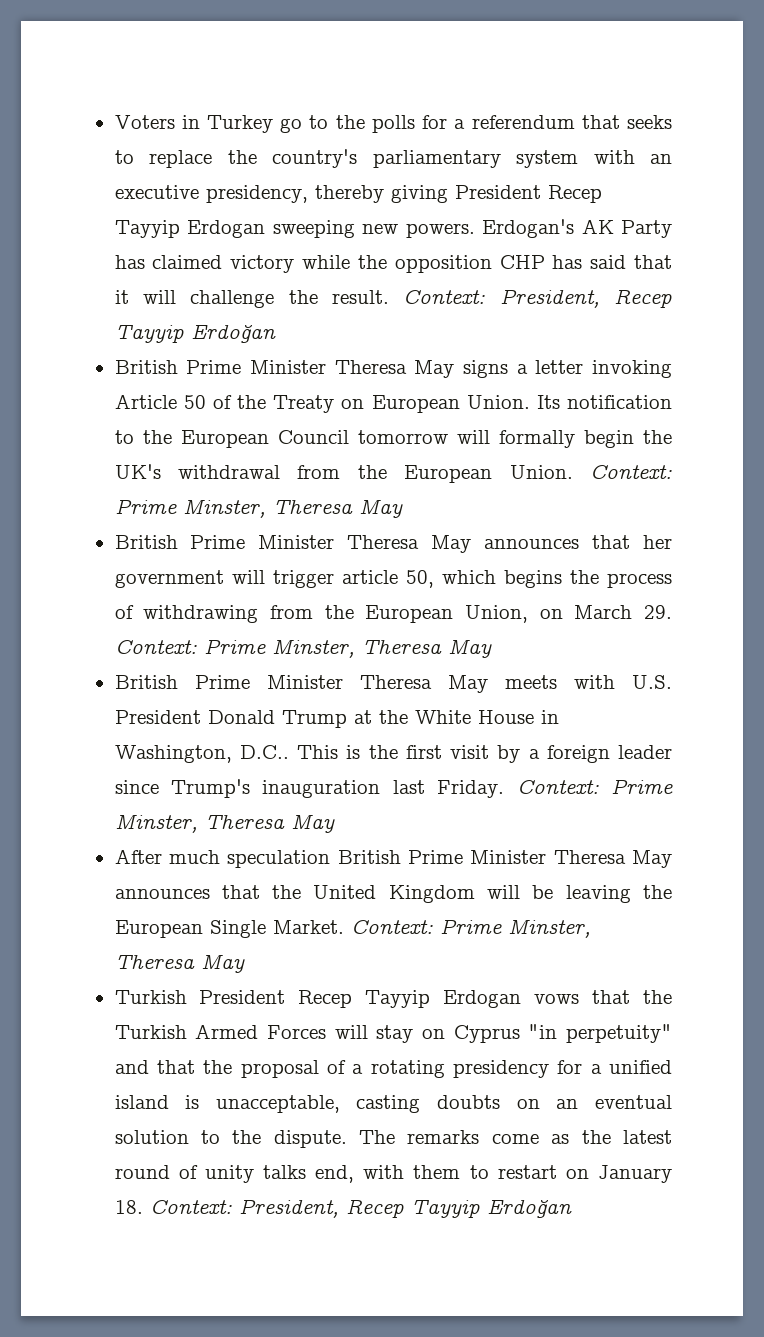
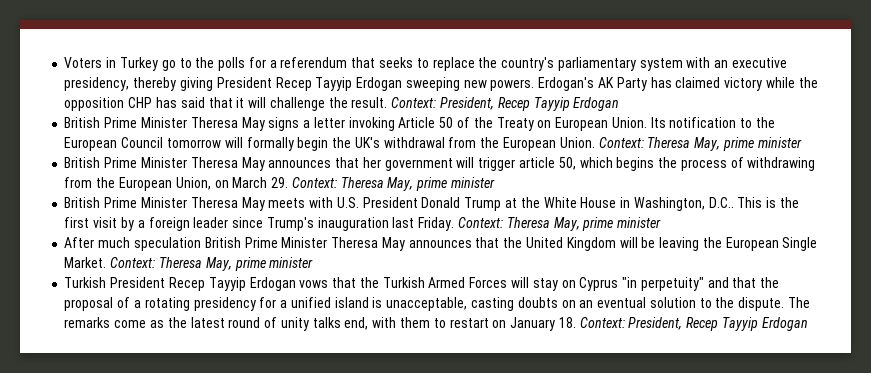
[190,324,276,343] Erdoğan -> [573,97,620,111] Erdogan
[114,499,403,518] Prime Minster, Theresa May -> [647,137,802,151] Theresa May, prime minister
[203,639,492,658] Prime Minster, Theresa May -> [340,177,495,191] Theresa May, prime minister
[611,779,674,794] [114,814,335,833] Prime Minster, Theresa May -> [506,217,662,231] Theresa May, prime minister
[439,919,591,938] [114,954,245,973] Prime Minster, Theresa May -> [158,257,314,271] Theresa May, prime minister
[486,1199,572,1218] Erdoğan -> [761,317,808,331] Erdogan

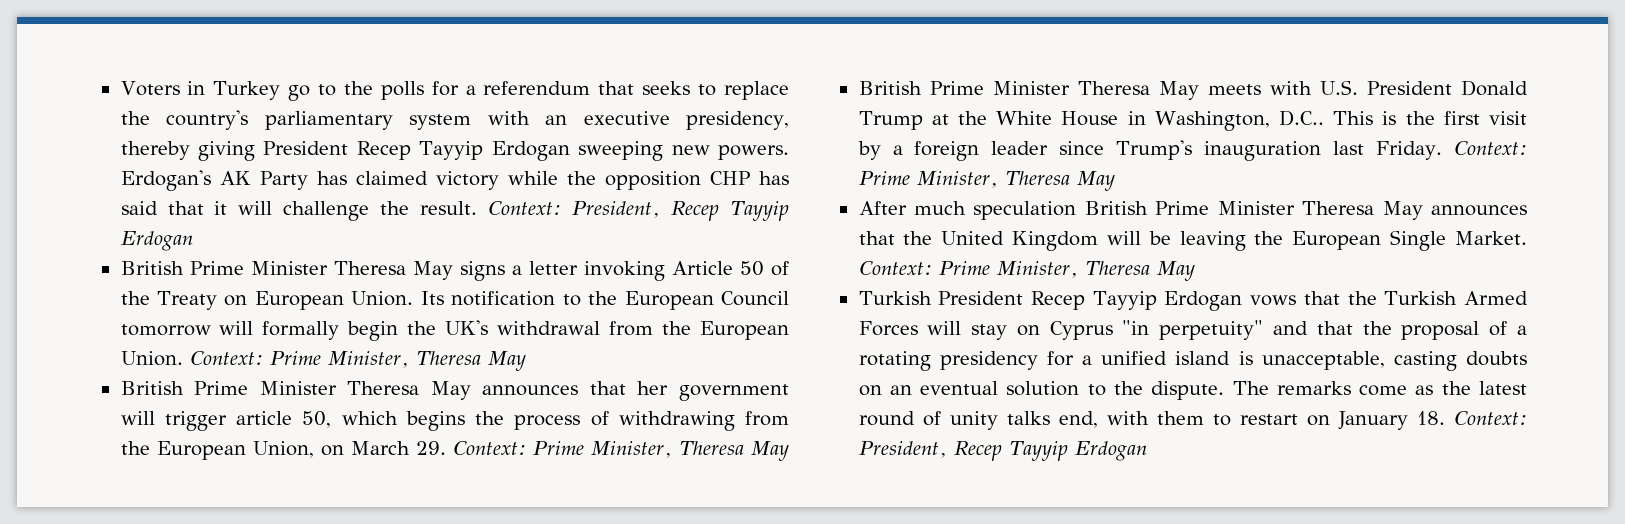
[647,137,802,151] Theresa May, prime minister -> [269,351,526,371] Prime Minister, Theresa May
[340,177,495,191] Theresa May, prime minister -> [532,441,789,461] Prime Minister, Theresa May
[506,217,662,231] Theresa May, prime minister -> [858,171,1115,191] Prime Minister, Theresa May
[158,257,314,271] Theresa May, prime minister -> [938,261,1195,281] Prime Minister, Theresa May

